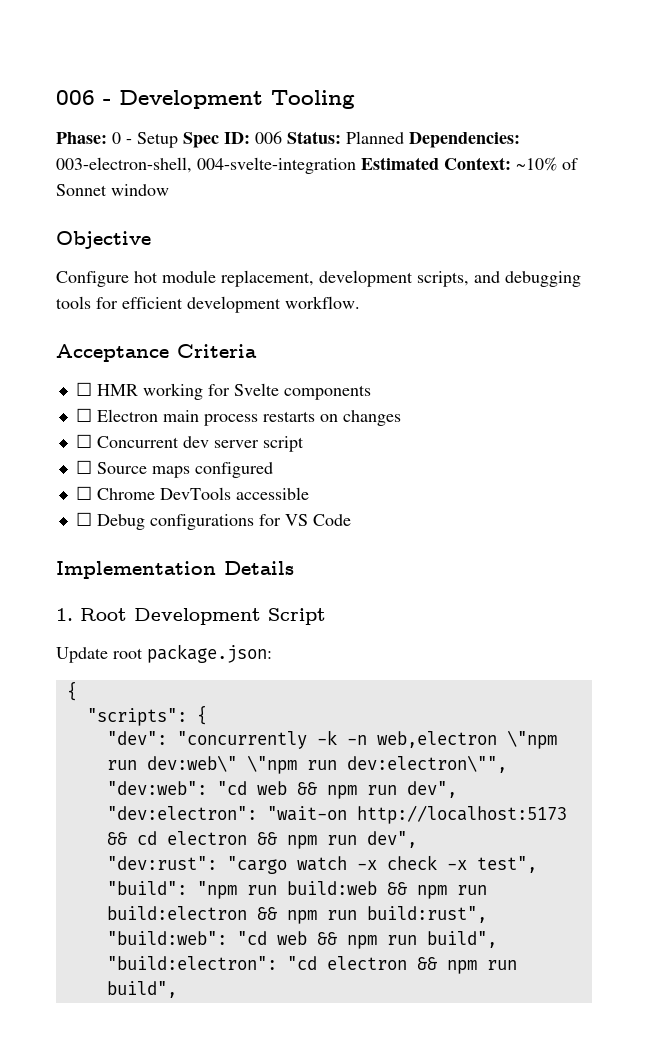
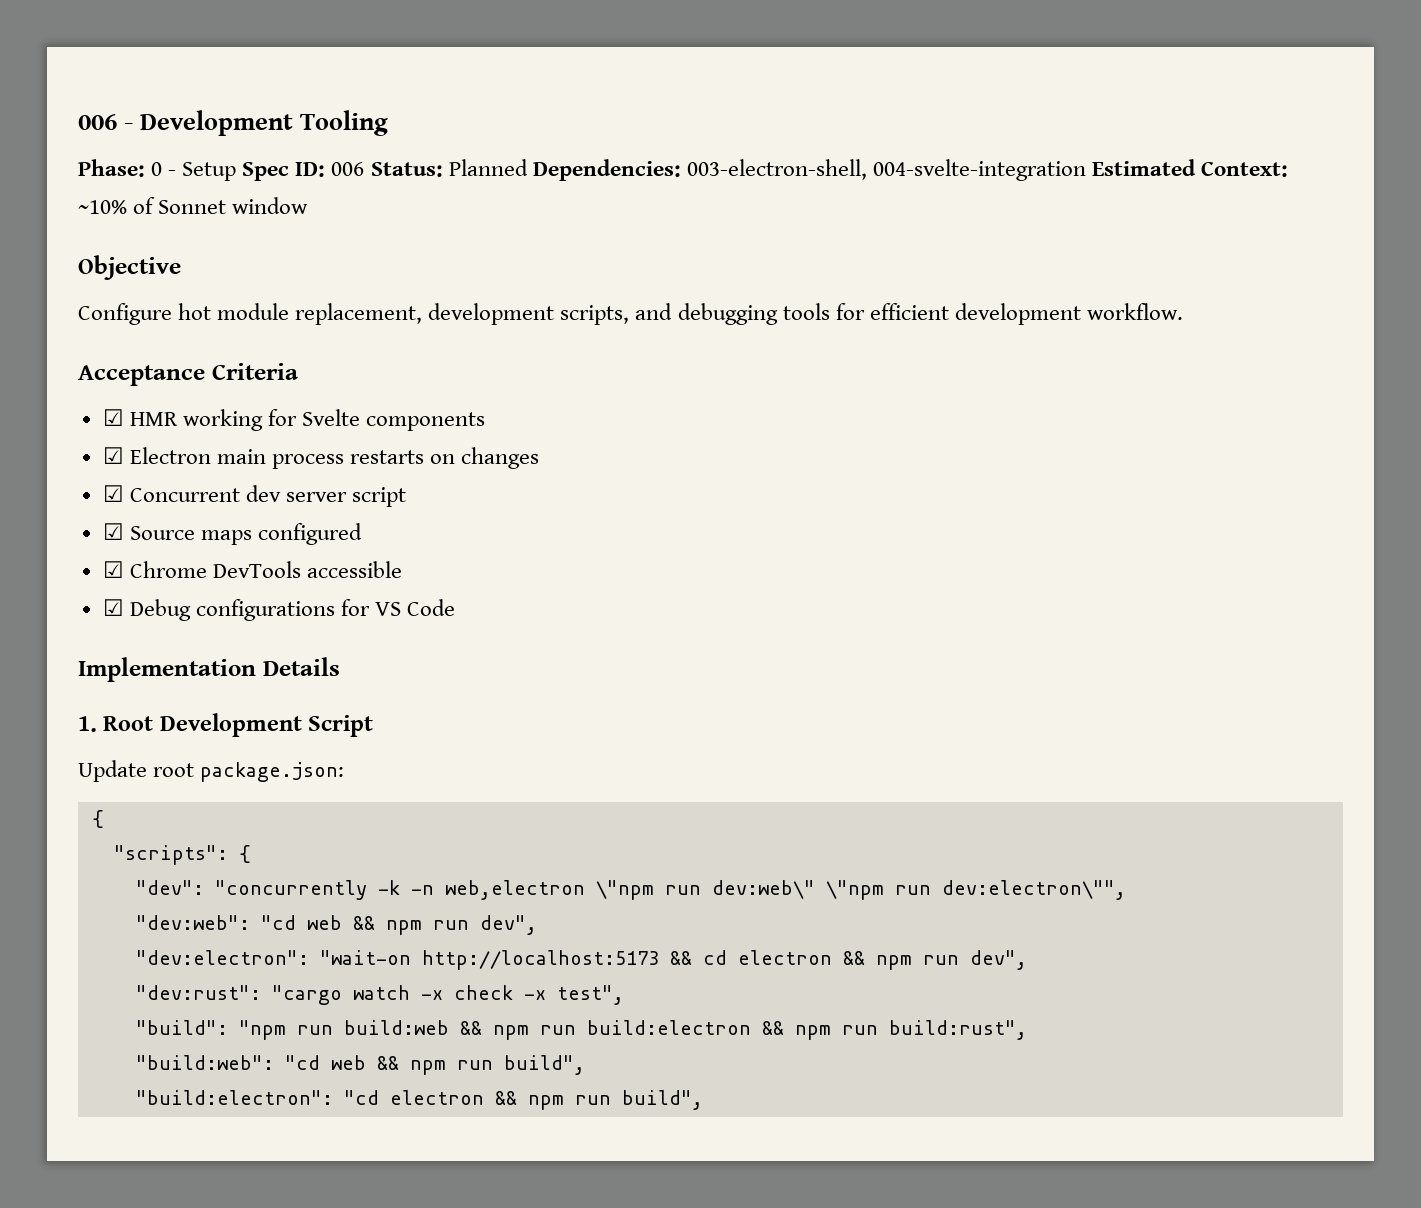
[75,382,92,396] ☐ -> [102,409,124,426] ☑
[75,408,92,422] ☐ -> [102,447,124,464] ☑
[75,434,92,448] ☐ -> [102,485,124,502] ☑
[75,460,92,474] ☐ -> [102,523,124,540] ☑
[75,486,92,500] ☐ -> [102,561,124,578] ☑
[75,512,92,526] ☐ -> [102,599,124,616] ☑

